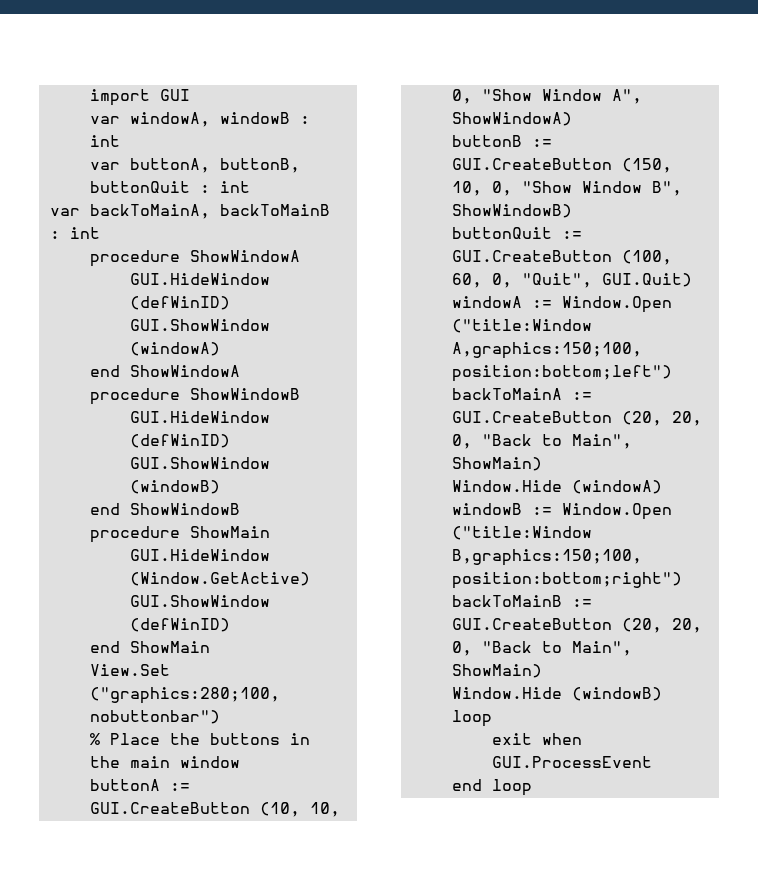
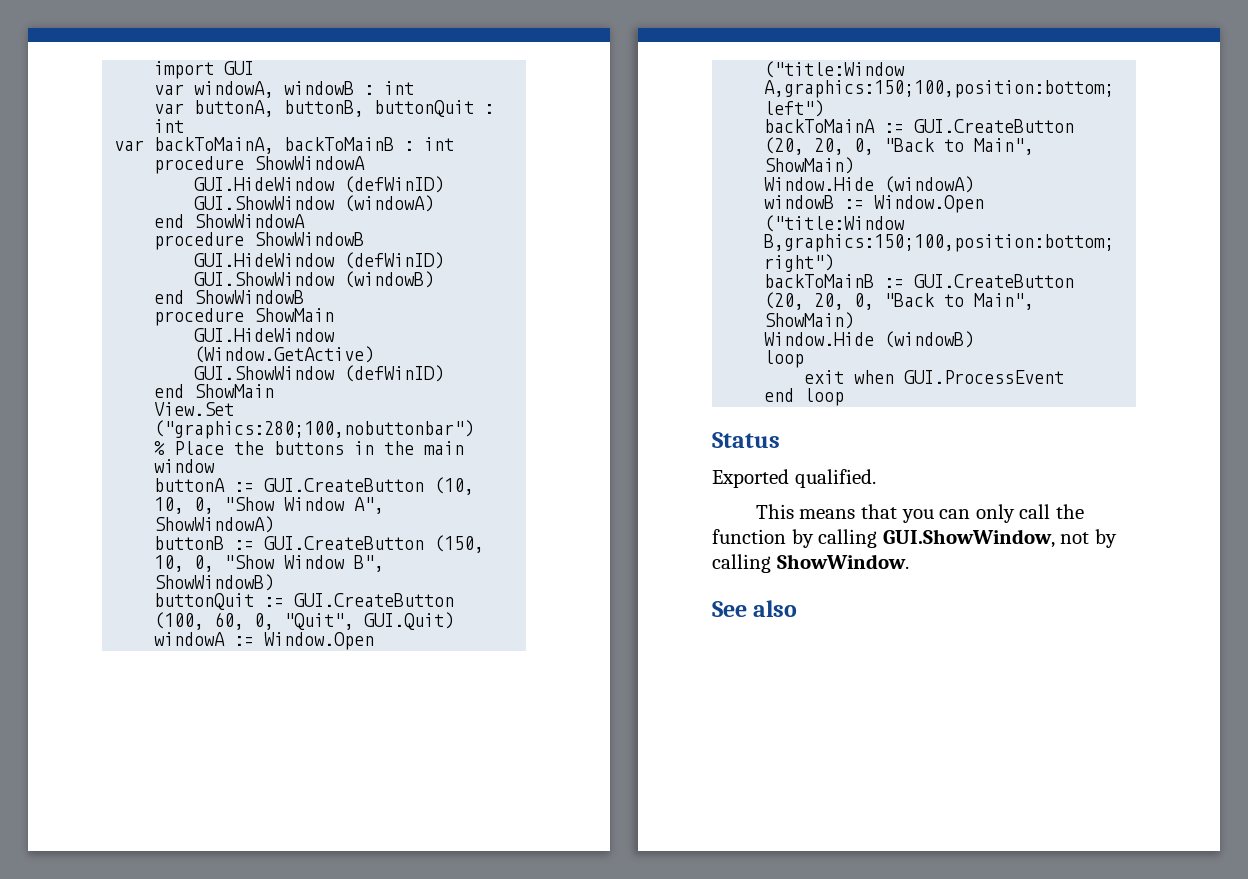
(532, 787) none -> [712,432,780,448] [712,469,876,488] [755,504,1084,523] [712,529,1117,548] [712,554,909,573] [712,600,798,617] // Status // Exported qualified. // This means that you can only call the function by calling GUI.ShowWindow, not by calling ShowWindow. // See also

